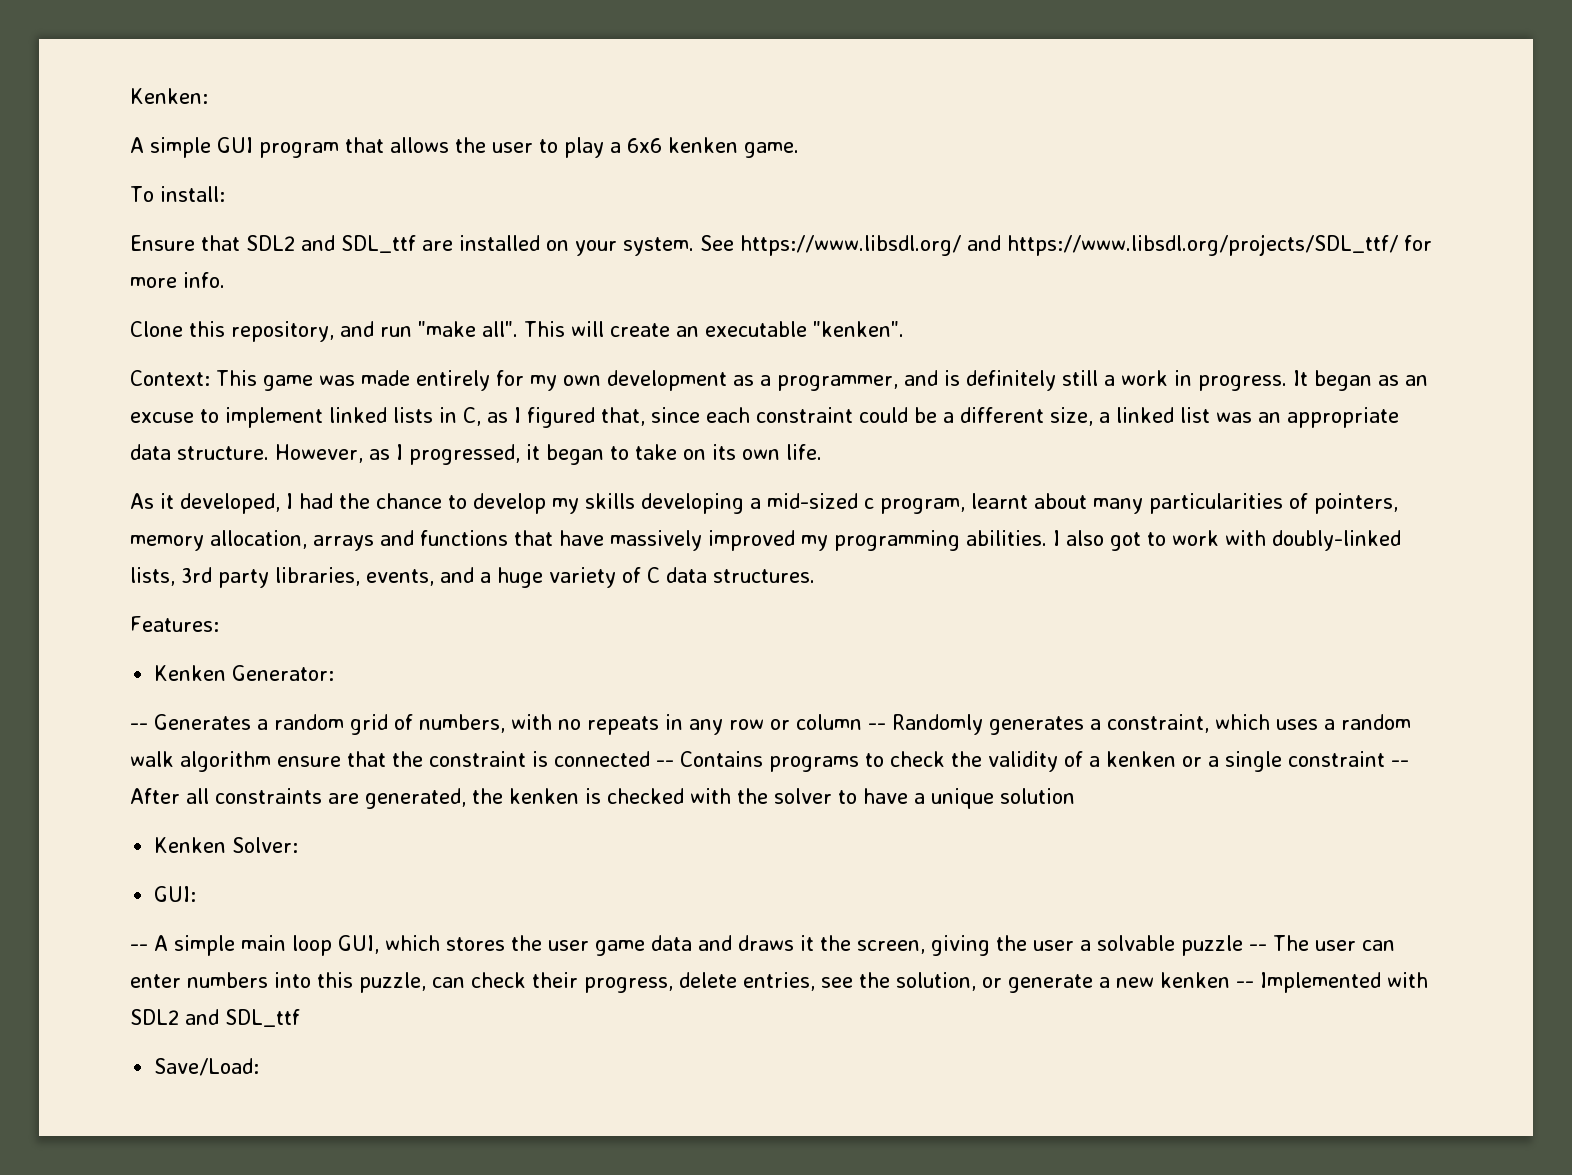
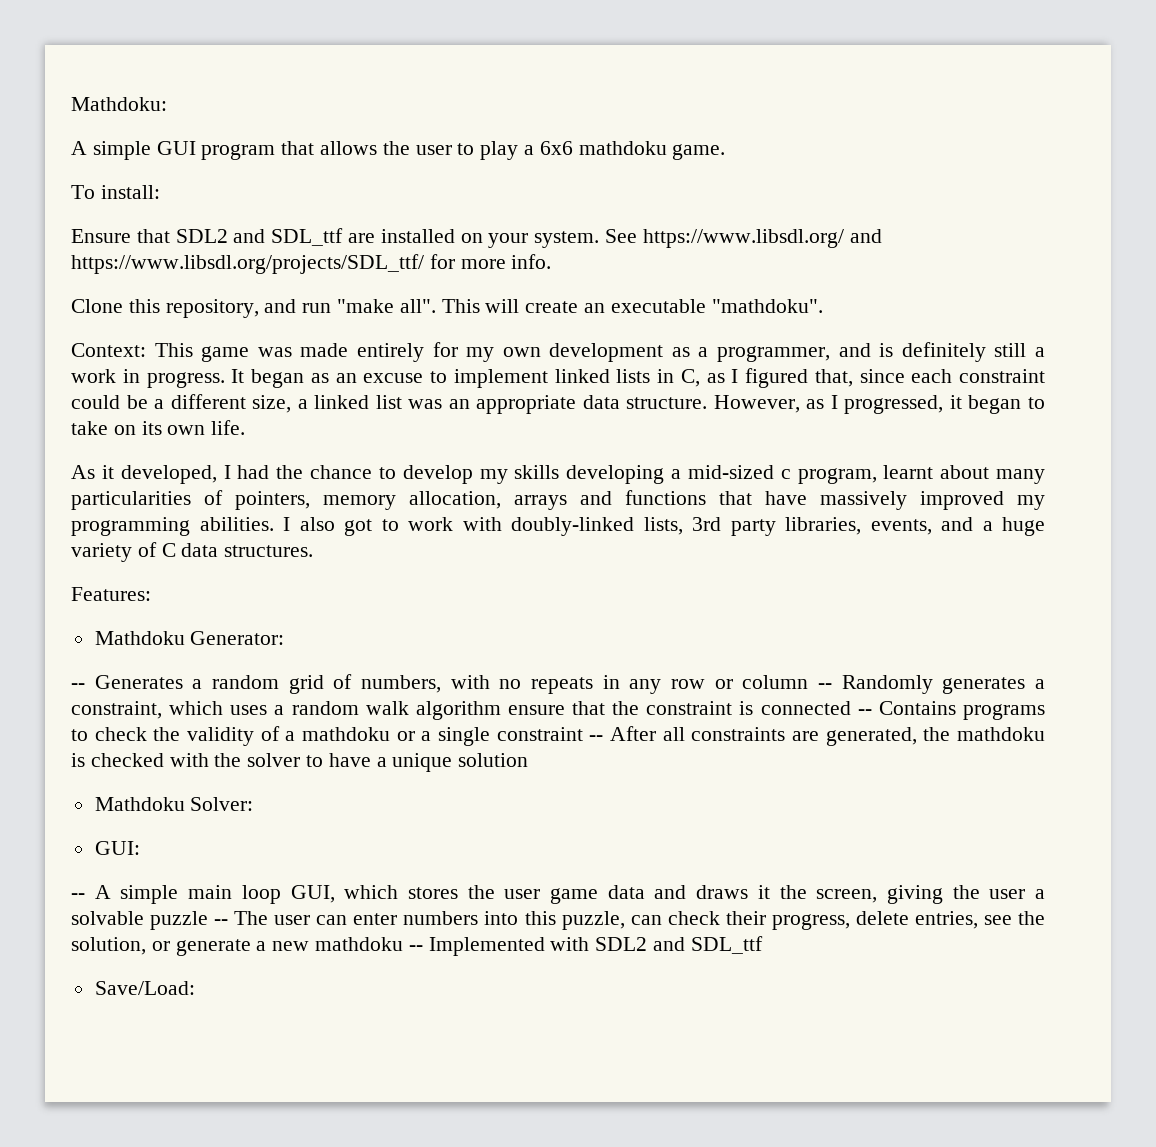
[130,88,208,104] Kenken: -> [71,97,167,111] Mathdoku:
[668,137,738,153] kenken -> [578,141,667,155] mathdoku
[812,321,904,337] "kenken". -> [711,299,823,313] "mathdoku".
[154,665,227,681] Kenken -> [94,631,185,645] Mathdoku
[1106,751,1176,767] kenken -> [302,727,390,741] mathdoku
[509,788,579,804] kenken -> [956,727,1045,741] mathdoku
[154,837,227,853] Kenken -> [94,797,185,811] Mathdoku
[1160,972,1230,988] kenken -> [315,937,404,951] mathdoku

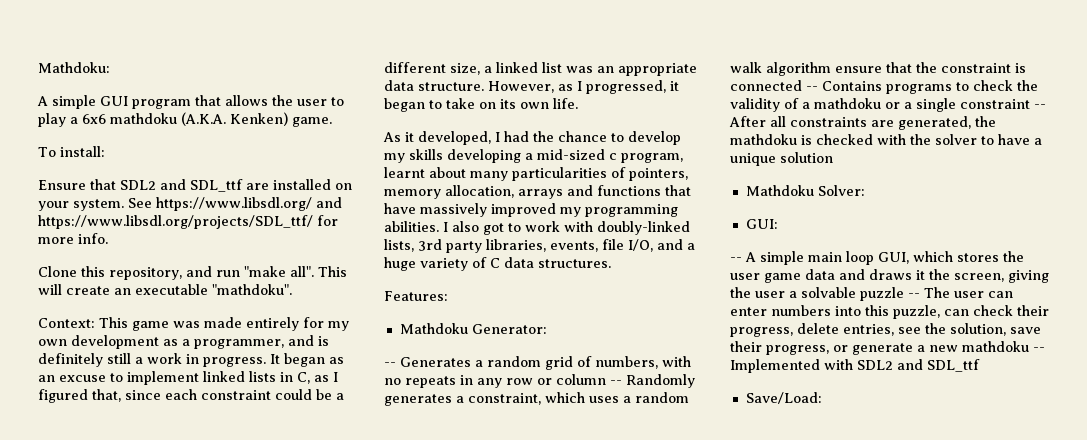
(667, 148) none -> [181,112,288,126] (A.K.A. Kenken)
(932, 527) none -> [602,239,653,252] file I/O,
(146, 946) none -> [1010,327,1041,334] [730,341,829,355] save their progress,

